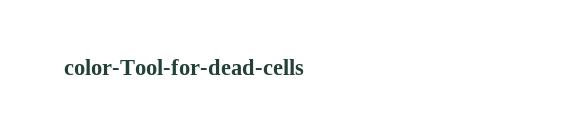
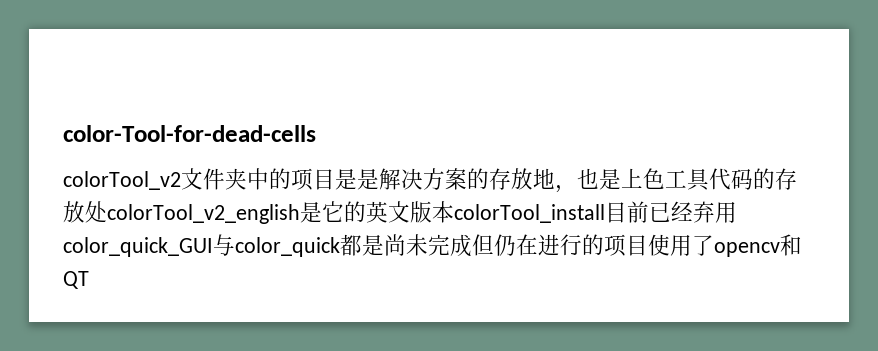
(304, 67) none -> [63,168,797,193] [63,201,737,224] [63,234,802,257] [63,271,89,289] // colorTool_v2文件夹中的项目是是解决方案的存放地，也是上色工具代码的存放处colorTool_v2_english是它的英文版本colorTool_install目前已经弃用color_quick_GUI与color_quick都是尚未完成但仍在进行的项目使用了opencv和QT

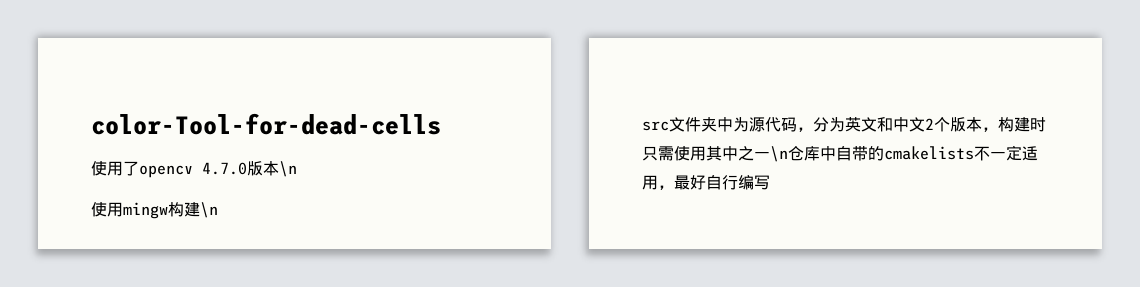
[63,168,797,193] [63,201,737,224] [63,234,802,257] [63,271,89,289] colorTool_v2文件夹中的项目是是解决方案的存放地，也是上色工具代码的存放处colorTool_v2_english是它的英文版本colorTool_install目前已经弃用color_quick_GUI与color_quick都是尚未完成但仍在进行的项目使用了opencv和QT -> [91,161,297,178] [91,202,218,219] [642,117,1046,132] [642,145,1038,162] [642,175,770,190] 使用了opencv 4.7.0版本\n // 使用mingw构建\n // src文件夹中为源代码，分为英文和中文2个版本，构建时只需使用其中之一\n仓库中自带的cmakelists不一定适用，最好自行编写

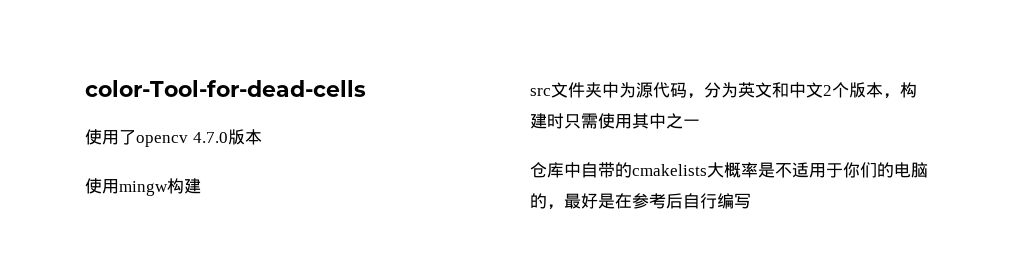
[279,161,297,177] \n -> (262, 137) none
[200,202,218,218] \n -> (201, 186) none
[770,146,788,162] \n -> (700, 123) //
[974,145,1038,161] [642,175,706,190] 不一定适用，最好 -> [707,162,928,178] [530,193,683,210] 大概率是不适用于你们的电脑的，最好是在参考后

